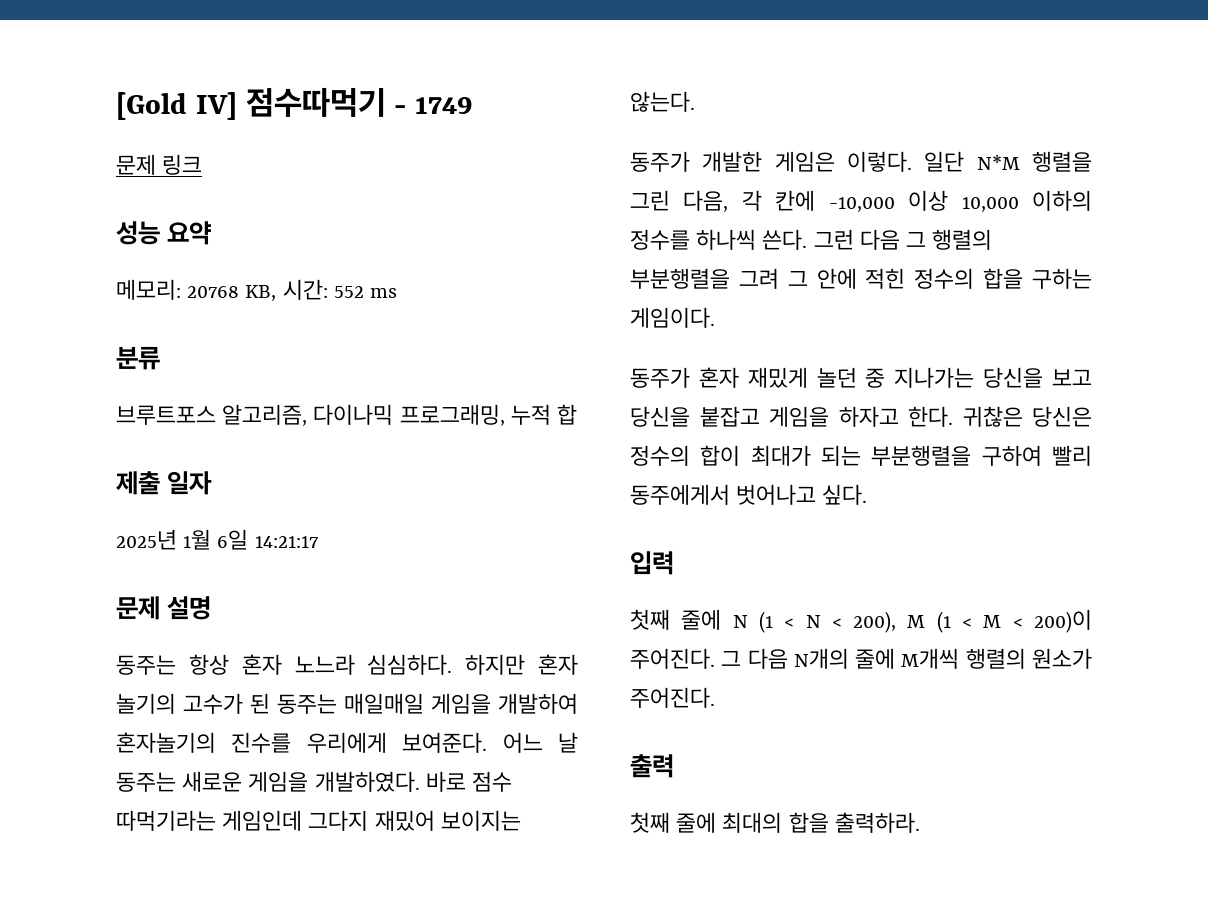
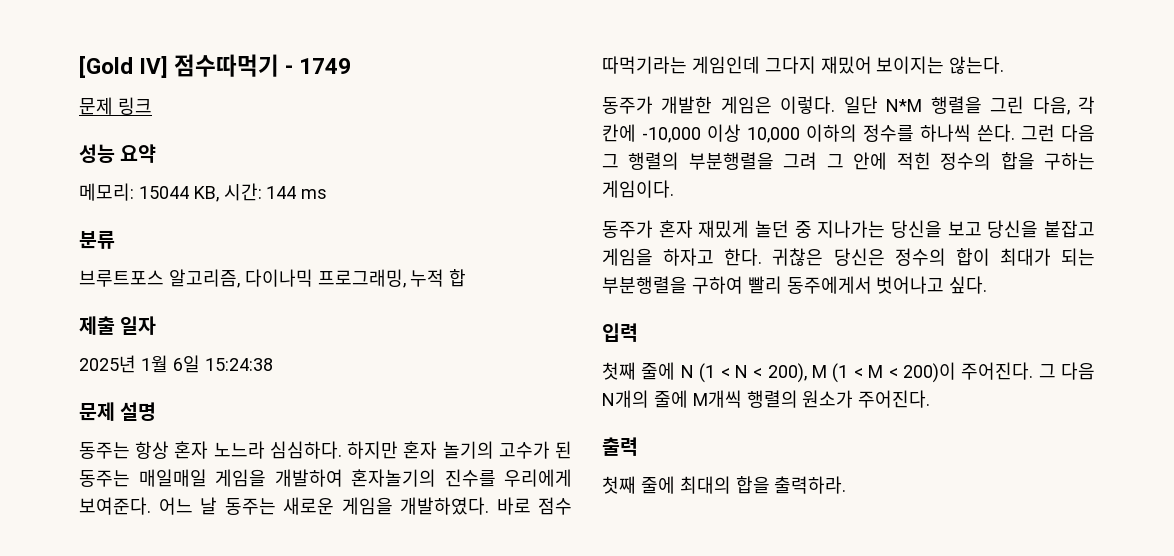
[187,286,240,298] 20768 -> [138,186,189,199] 15044
[333,286,364,298] 552 -> [266,186,297,199] 144
[254,536,318,548] 14:21:17 -> [204,358,273,371] 15:24:38

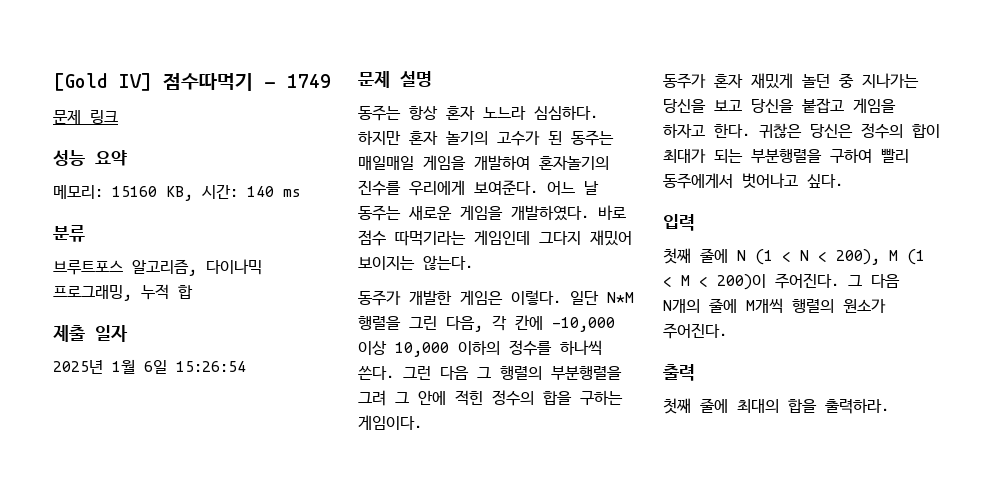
[138,186,189,199] 15044 -> [112,186,157,197] 15160
[266,186,297,199] 144 -> [247,186,274,197] 140
[204,358,273,371] 15:24:38 -> [176,361,246,372] 15:26:54

